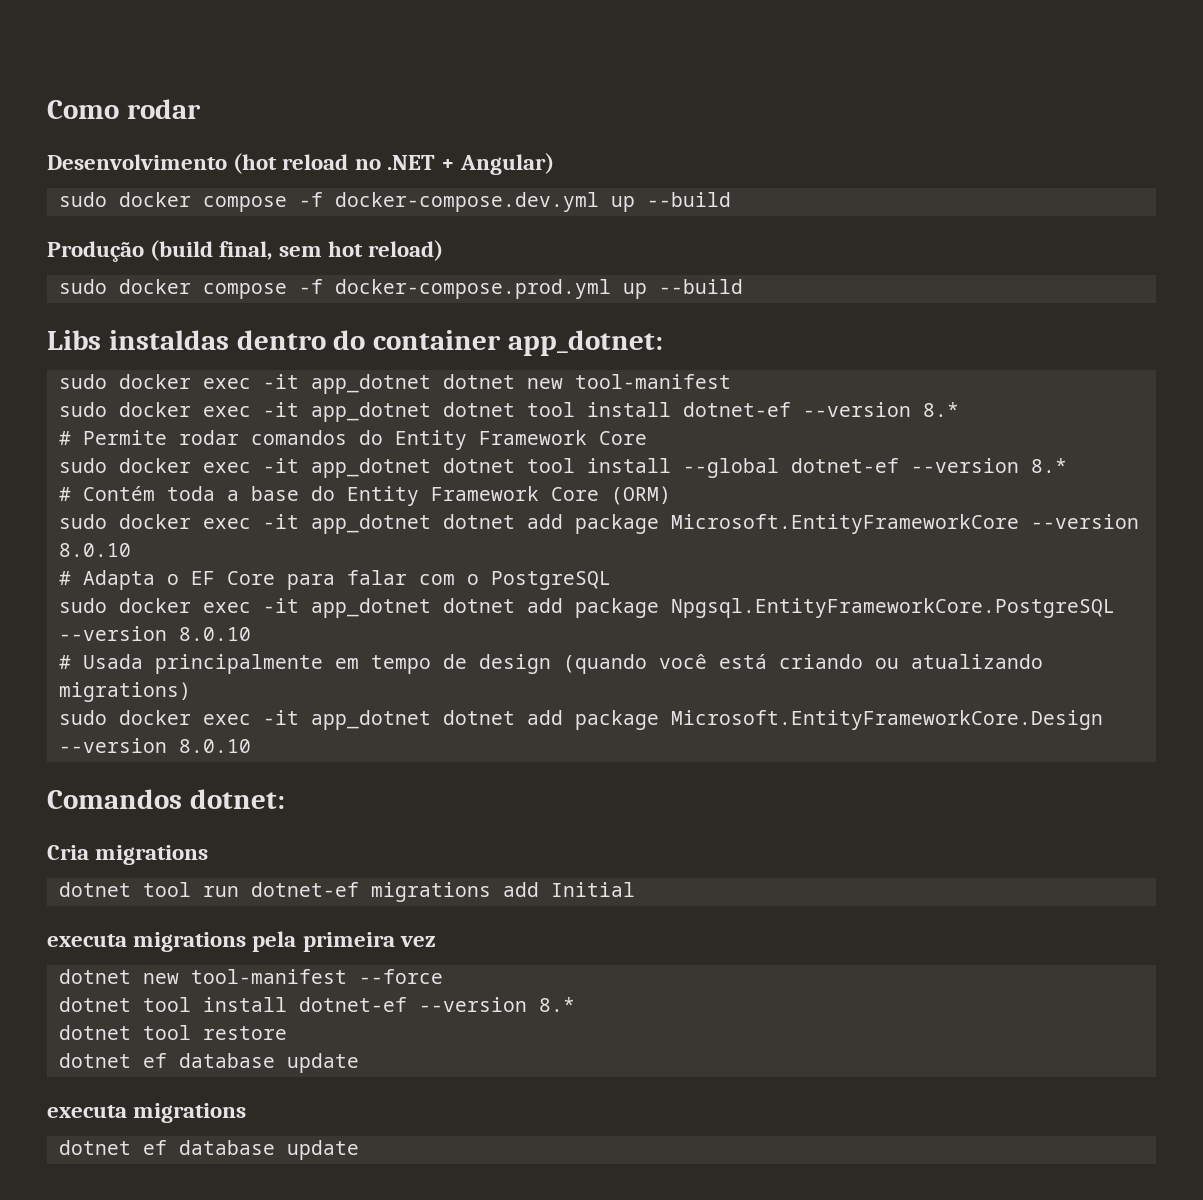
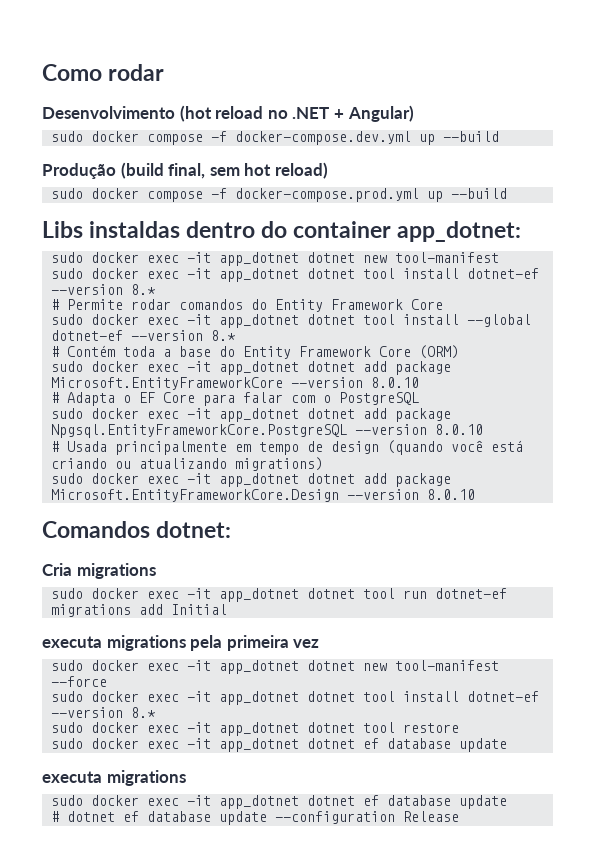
(209, 855) none -> [50,588,299,602] sudo docker exec -it app_dotnet
(436, 941) none -> [50,660,299,674] sudo docker exec -it app_dotnet
[59,997,576,1012] [59,1025,288,1040] dotnet tool install dotnet-ef --version 8.* // dotnet tool restore // -> [50,691,539,705] [50,707,156,718] [50,722,459,736] [50,738,299,752] sudo docker exec -it app_dotnet dotnet tool install dotnet-ef --version 8.* // sudo docker exec -it app_dotnet dotnet tool restore // sudo docker exec -it app_dotnet
[59,1140,360,1160] dotnet ef database update -> [50,795,507,809] [50,811,459,825] sudo docker exec -it app_dotnet dotnet ef database update // # dotnet ef database update --configuration Release

